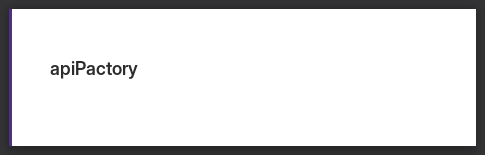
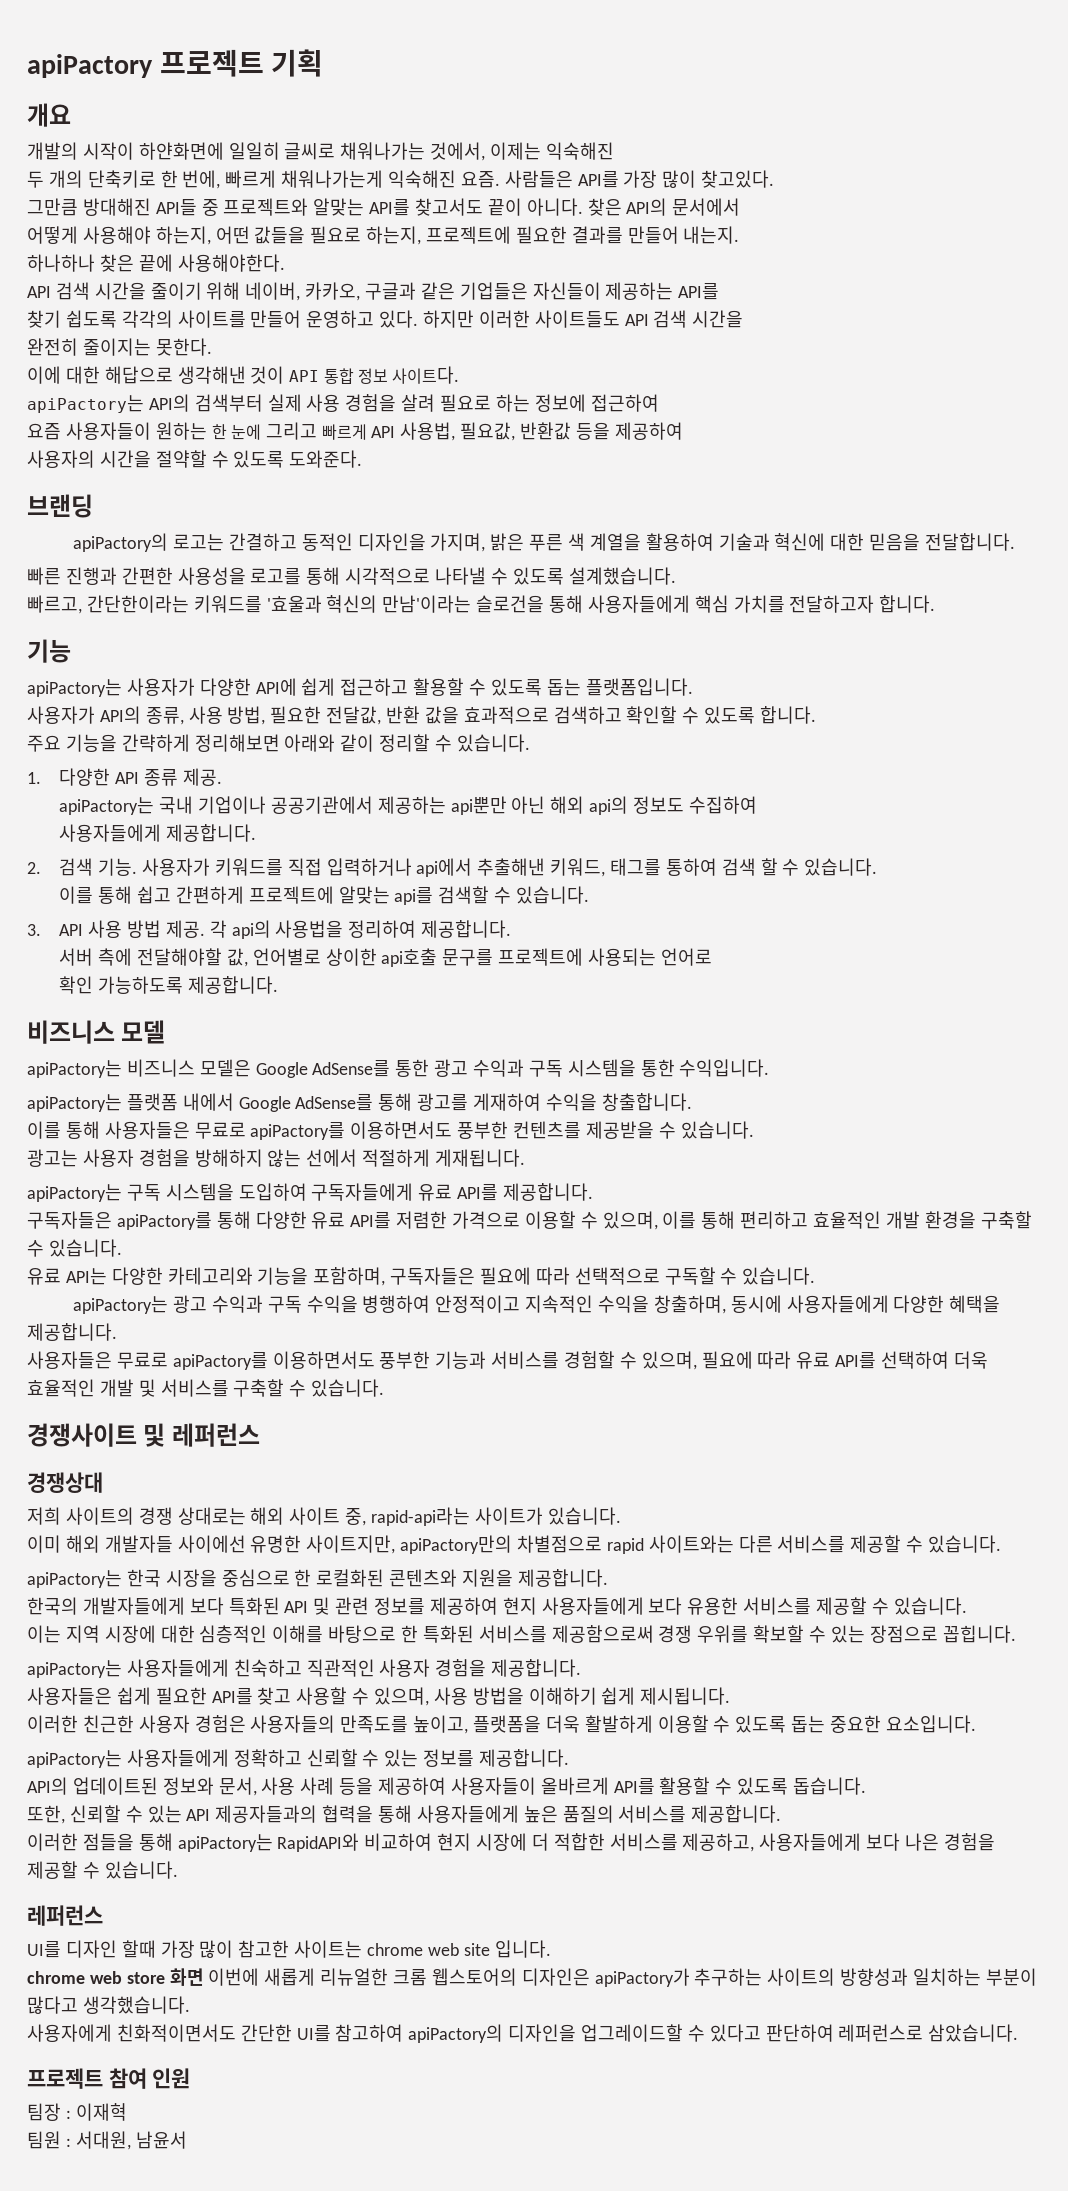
(138, 70) none -> [159,49,324,77] [27,103,71,127] [27,142,614,161] [27,170,775,189] [27,198,741,216] [27,226,740,245] [27,254,285,272] [27,282,720,301] [27,310,744,328] [27,338,212,356] [27,366,460,384] [27,394,659,413] [27,422,683,441] [27,450,363,468] [27,494,93,518] [73,533,1016,552] [27,567,676,585] [27,595,936,614] [27,639,71,663] [27,678,693,697] [27,706,817,725] [27,734,530,752] [27,768,222,786] [59,796,757,815] [59,824,257,842] [27,858,878,877] [59,886,590,905] [27,920,512,939] [59,948,712,967] [59,976,278,994] [27,1020,166,1044] [27,1059,770,1078] [27,1093,692,1112] [27,1121,754,1140] [27,1149,526,1167] [27,1183,594,1202] [27,1211,1032,1230] [27,1239,122,1257] [27,1267,816,1286] [73,1295,1001,1314] [27,1323,117,1341] [27,1351,988,1370] [27,1379,385,1397] [27,1423,260,1447] [27,1472,103,1493] [27,1507,621,1526] [27,1535,1002,1554] [27,1569,608,1588] [27,1597,967,1615] [27,1625,1016,1643] [27,1659,582,1678] [27,1687,731,1706] [27,1715,976,1734] [27,1749,570,1768] [27,1777,867,1796] [27,1805,782,1824] [27,1833,995,1852] [27,1861,178,1879] [27,1905,103,1926] [27,1940,551,1958] [27,1968,1037,1987] [27,1996,190,2014] [27,2024,1019,2043] [27,2068,191,2089] [27,2103,127,2121] [27,2131,187,2150] 프로젝트 기획 // 개요 // 개발의 시작이 하얀화면에 일일히 글씨로 채워나가는 것에서, 이제는 익숙해진 // 두 개의 단축키로 한 번에, 빠르게 채워나가는게 익숙해진 요즘. 사람들은 API를 가장 많이 찾고있다. // 그만큼 방대해진 API들 중 프로젝트와 알맞는 API를 찾고서도 끝이 아니다. 찾은 API의 문서에서 // 어떻게 사용해야 하는지, 어떤 값들을 필요로 하는지, 프로젝트에 필요한 결과를 만들어 내는지. // 하나하나 찾은 끝에 사용해야한다. // API 검색 시간을 줄이기 위해 네이버, 카카오, 구글과 같은 기업들은 자신들이 제공하는 API를 // 찾기 쉽도록 각각의 사이트를 만들어 운영하고 있다. 하지만 이러한 사이트들도 API 검색 시간을 // 완전히 줄이지는 못한다. // 이에 대한 해답으로 생각해낸 것이 API 통합 정보 사이트다. // apiPactory는 API의 검색부터 실제 사용 경험을 살려 필요로 하는 정보에 접근하여 // 요즘 사용자들이 원하는 한 눈에 그리고 빠르게 API 사용법, 필요값, 반환값 등을 제공하여 // 사용자의 시간을 절약할 수 있도록 도와준다. // 브랜딩 // apiPactory의 로고는 간결하고 동적인 디자인을 가지며, 밝은 푸른 색 계열을 활용하여 기술과 혁신에 대한 믿음을 전달합니다. // 빠른 진행과 간편한 사용성을 로고를 통해 시각적으로 나타낼 수 있도록 설계했습니다. // 빠르고, 간단한이라는 키워드를 '효울과 혁신의 만남'이라는 슬로건을 통해 사용자들에게 핵심 가치를 전달하고자 합니다. // 기능 // apiPactory는 사용자가 다양한 API에 쉽게 접근하고 활용할 수 있도록 돕는 플랫폼입니다. // 사용자가 API의 종류, 사용 방법, 필요한 전달값, 반환 값을 효과적으로 검색하고 확인할 수 있도록 합니다. // 주요 기능을 간략하게 정리해보면 아래와 같이 정리할 수 있습니다. // 1. 다양한 API 종류 제공. // apiPactory는 국내 기업이나 공공기관에서 제공하는 api뿐만 아닌 해외 api의 정보도 수집하여 // 사용자들에게 제공합니다. // 2. 검색 기능. 사용자가 키워드를 직접 입력하거나 api에서 추출해낸 키워드, 태그를 통하여 검색 할 수 있습니다. // 이를 통해 쉽고 간편하게 프로젝트에 알맞는 api를 검색할 수 있습니다. // 3. API 사용 방법 제공. 각 api의 사용법을 정리하여 제공합니다. // 서버 측에 전달해야할 값, 언어별로 상이한 api호출 문구를 프로젝트에 사용되는 언어로 // 확인 가능하도록 제공합니다. // 비즈니스 모델 // apiPactory는 비즈니스 모델은 Google AdSense를 통한 광고 수익과 구독 시스템을 통한 수익입니다. // apiPactory는 플랫폼 내에서 Google AdSense를 통해 광고를 게재하여 수익을 창출합니다. // 이를 통해 사용자들은 무료로 apiPactory를 이용하면서도 풍부한 컨텐츠를 제공받을 수 있습니다. // 광고는 사용자 경험을 방해하지 않는 선에서 적절하게 게재됩니다. // apiPactory는 구독 시스템을 도입하여 구독자들에게 유료 API를 제공합니다. // 구독자들은 apiPactory를 통해 다양한 유료 API를 저렴한 가격으로 이용할 수 있으며, 이를 통해 편리하고 효율적인 개발 환경을 구축할 수 있습니다. // 유료 API는 다양한 카테고리와 기능을 포함하며, 구독자들은 필요에 따라 선택적으로 구독할 수 있습니다. // apiPactory는 광고 수익과 구독 수익을 병행하여 안정적이고 지속적인 수익을 창출하며, 동시에 사용자들에게 다양한 혜택을 제공합니다. // 사용자들은 무료로 apiPactory를 이용하면서도 풍부한 기능과 서비스를 경험할 수 있으며, 필요에 따라 유료 API를 선택하여 더욱 효율적인 개발 및 서비스를 구축할 수 있습니다. // 경쟁사이트 및 레퍼런스 // 경쟁상대 // 저희 사이트의 경쟁 상대로는 해외 사이트 중, rapid-api라는 사이트가 있습니다. // 이미 해외 개발자들 사이에선 유명한 사이트지만, apiPactory만의 차별점으로 rapid 사이트와는 다른 서비스를 제공할 수 있습니다. // apiPactory는 한국 시장을 중심으로 한 로컬화된 콘텐츠와 지원을 제공합니다. // 한국의 개발자들에게 보다 특화된 API 및 관련 정보를 제공하여 현지 사용자들에게 보다 유용한 서비스를 제공할 수 있습니다. // 이는 지역 시장에 대한 심층적인 이해를 바탕으로 한 특화된 서비스를 제공함으로써 경쟁 우위를 확보할 수 있는 장점으로 꼽힙니다. // apiPactory는 사용자들에게 친숙하고 직관적인 사용자 경험을 제공합니다. // 사용자들은 쉽게 필요한 API를 찾고 사용할 수 있으며, 사용 방법을 이해하기 쉽게 제시됩니다. // 이러한 친근한 사용자 경험은 사용자들의 만족도를 높이고, 플랫폼을 더욱 활발하게 이용할 수 있도록 돕는 중요한 요소입니다. // apiPactory는 사용자들에게 정확하고 신뢰할 수 있는 정보를 제공합니다. // API의 업데이트된 정보와 문서, 사용 사례 등을 제공하여 사용자들이 올바르게 API를 활용할 수 있도록 돕습니다. // 또한, 신뢰할 수 있는 API 제공자들과의 협력을 통해 사용자들에게 높은 품질의 서비스를 제공합니다. // 이러한 점들을 통해 apiPactory는 RapidAPI와 비교하여 현지 시장에 더 적합한 서비스를 제공하고, 사용자들에게 보다 나은 경험을 제공할 수 있습니다. // 레퍼런스 // UI를 디자인 할때 가장 많이 참고한 사이트는 chrome web site 입니다. // chrome web store 화면 이번에 새롭게 리뉴얼한 크롬 웹스토어의 디자인은 apiPactory가 추구하는 사이트의 방향성과 일치하는 부분이 많다고 생각했습니다. // 사용자에게 친화적이면서도 간단한 UI를 참고하여 apiPactory의 디자인을 업그레이드할 수 있다고 판단하여 레퍼런스로 삼았습니다. // 프로젝트 참여 인원 // 팀장 : 이재혁 // 팀원 : 서대원, 남윤서

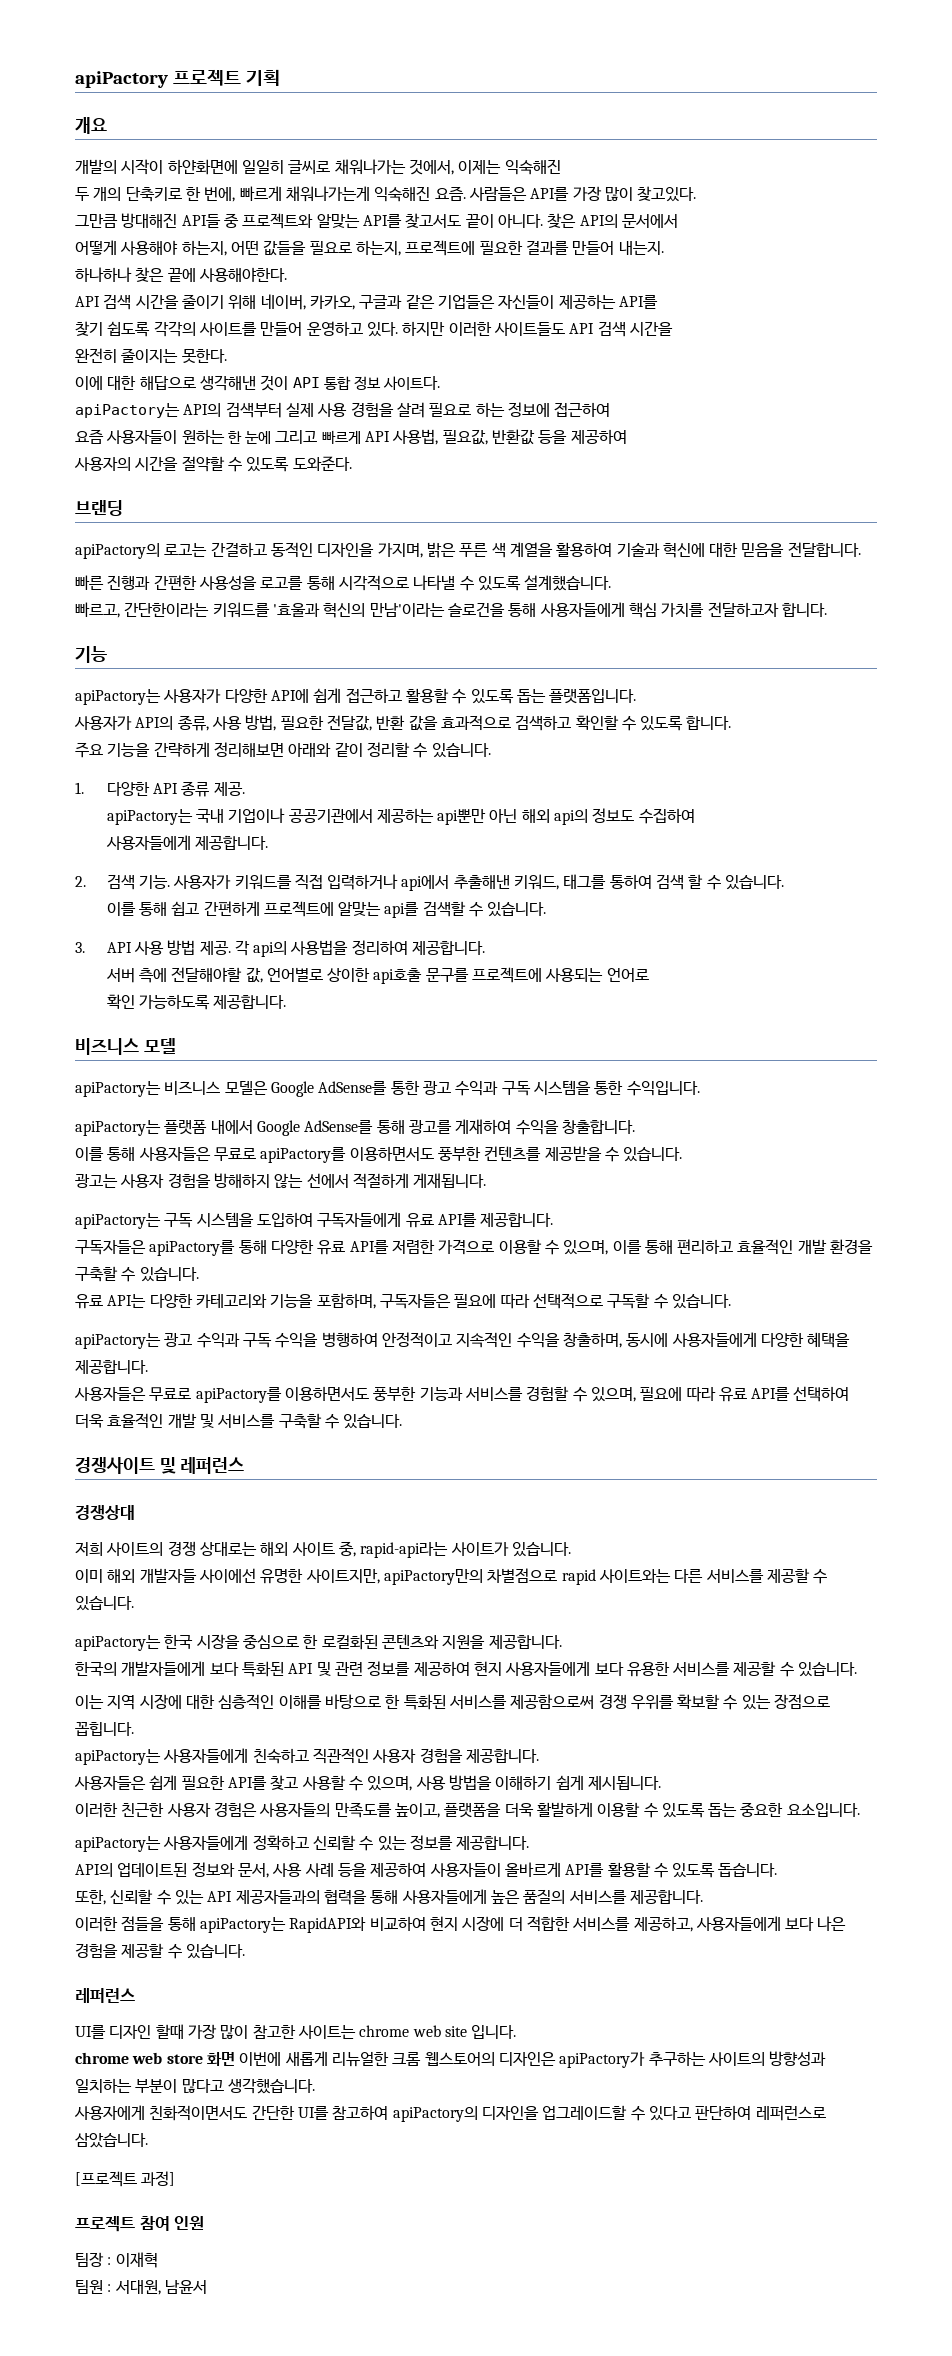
(1019, 2033) none -> [75,2171,176,2187] // [프로젝트 과정]

